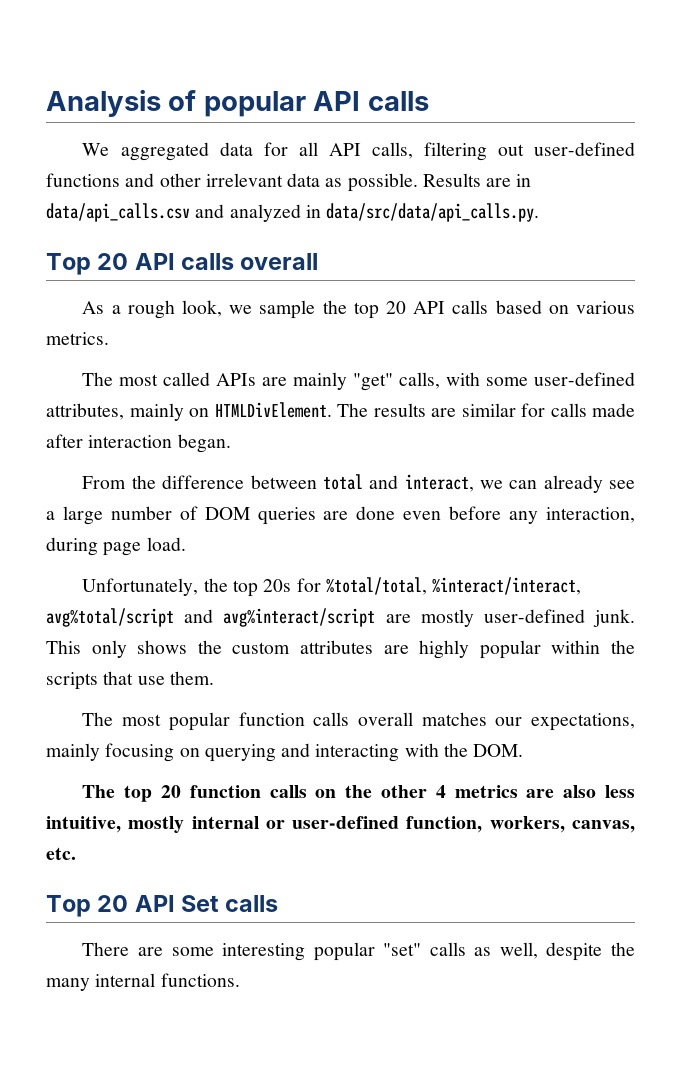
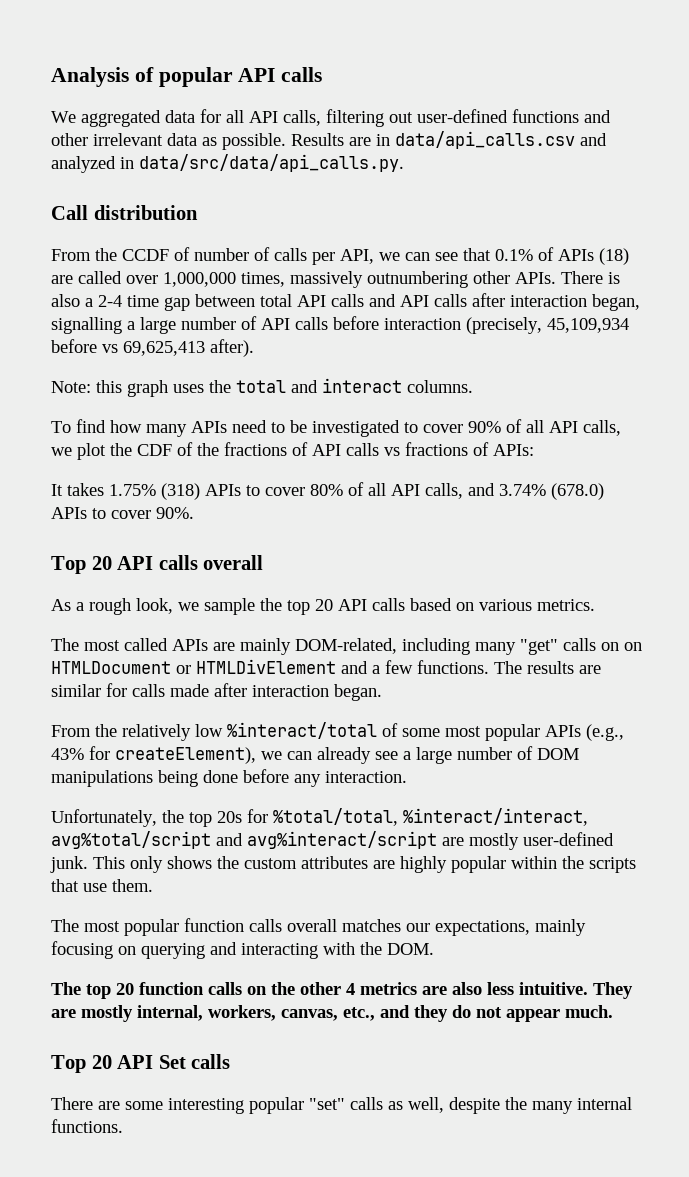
(540, 212) none -> [51,205,198,220] [51,247,629,265] [51,271,620,288] [51,293,640,311] [51,316,629,334] [51,339,254,357] [51,378,473,397] [51,419,621,437] [51,442,534,460] [51,482,604,500] [51,507,194,519] // Call distribution // From the CCDF of number of calls per API, we can see that 0.1% of APIs (18) are called over 1,000,000 times, massively outnumbering other APIs. There is also a 2-4 time gap between total API calls and API calls after interaction began, signalling a large number of API calls before interaction (precisely, 45,109,934 before vs 69,625,413 after). // Note: this graph uses the total and interact columns. // To find how many APIs need to be investigated to cover 90% of all API calls, we plot the CDF of the fractions of API calls vs fractions of APIs: // It takes 1.75% (318) APIs to cover 80% of all API calls, and 3.74% (678.0) APIs to cover 90%.
[353,372,636,391] [46,402,332,421] "get" calls, with some user-defined attributes, mainly on HTMLDivElement. -> [295,638,642,655] [51,659,489,674] DOM-related, including many "get" calls on on HTMLDocument or HTMLDivElement and a few functions.
[162,474,474,492] difference between total and interact, -> [122,722,624,741] [51,746,256,764] relatively low %interact/total of some most popular APIs (e.g., 43% for createElement),
[257,506,636,525] [46,537,186,556] queries are done even before any interaction, during page load. -> [51,769,407,787] manipulations being done before any interaction.
[46,816,635,833] [46,847,76,860] intuitive, mostly internal or user-defined function, workers, canvas, etc. -> [519,982,633,999] [51,1005,613,1022] intuitive. They are mostly internal, workers, canvas, etc., and they do not appear much.

